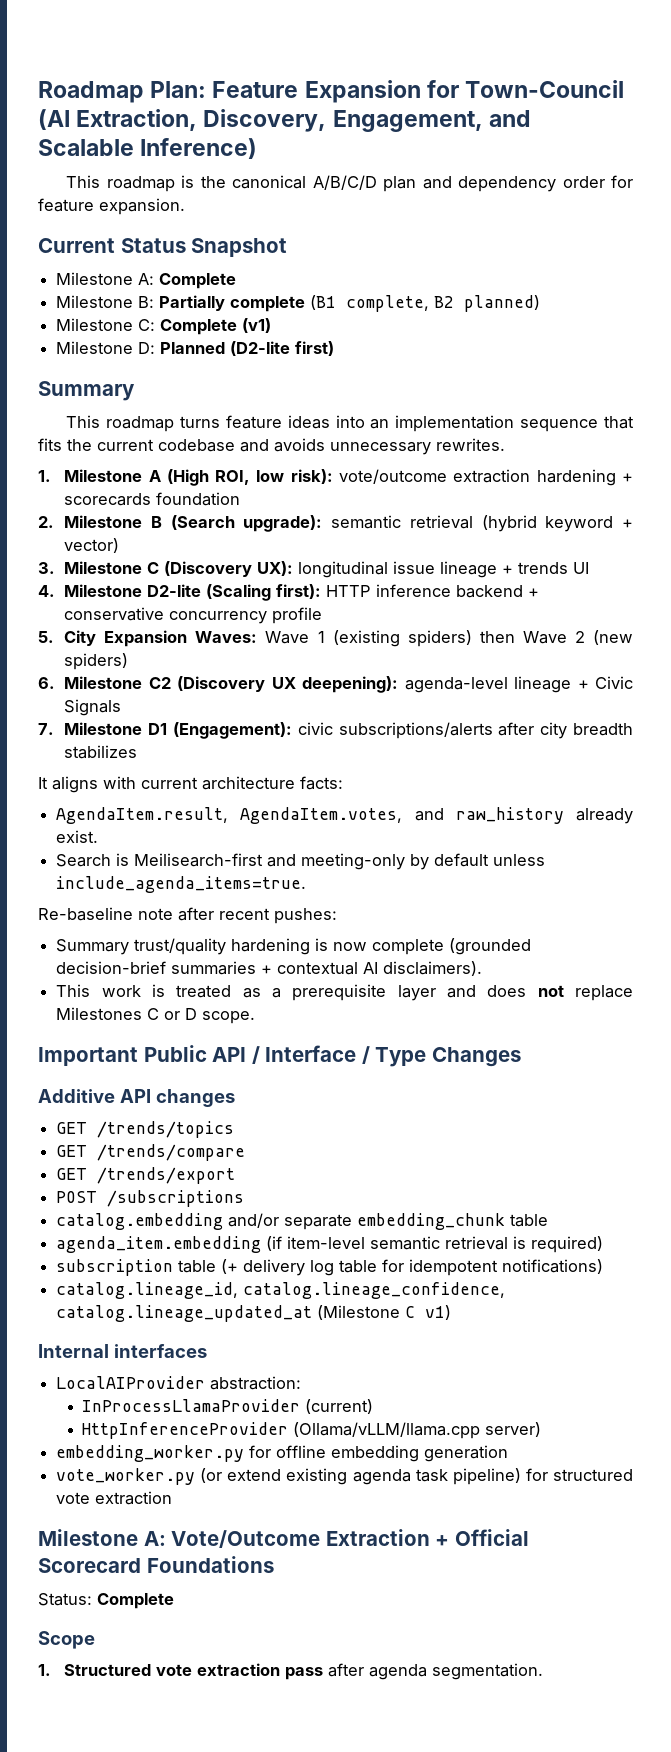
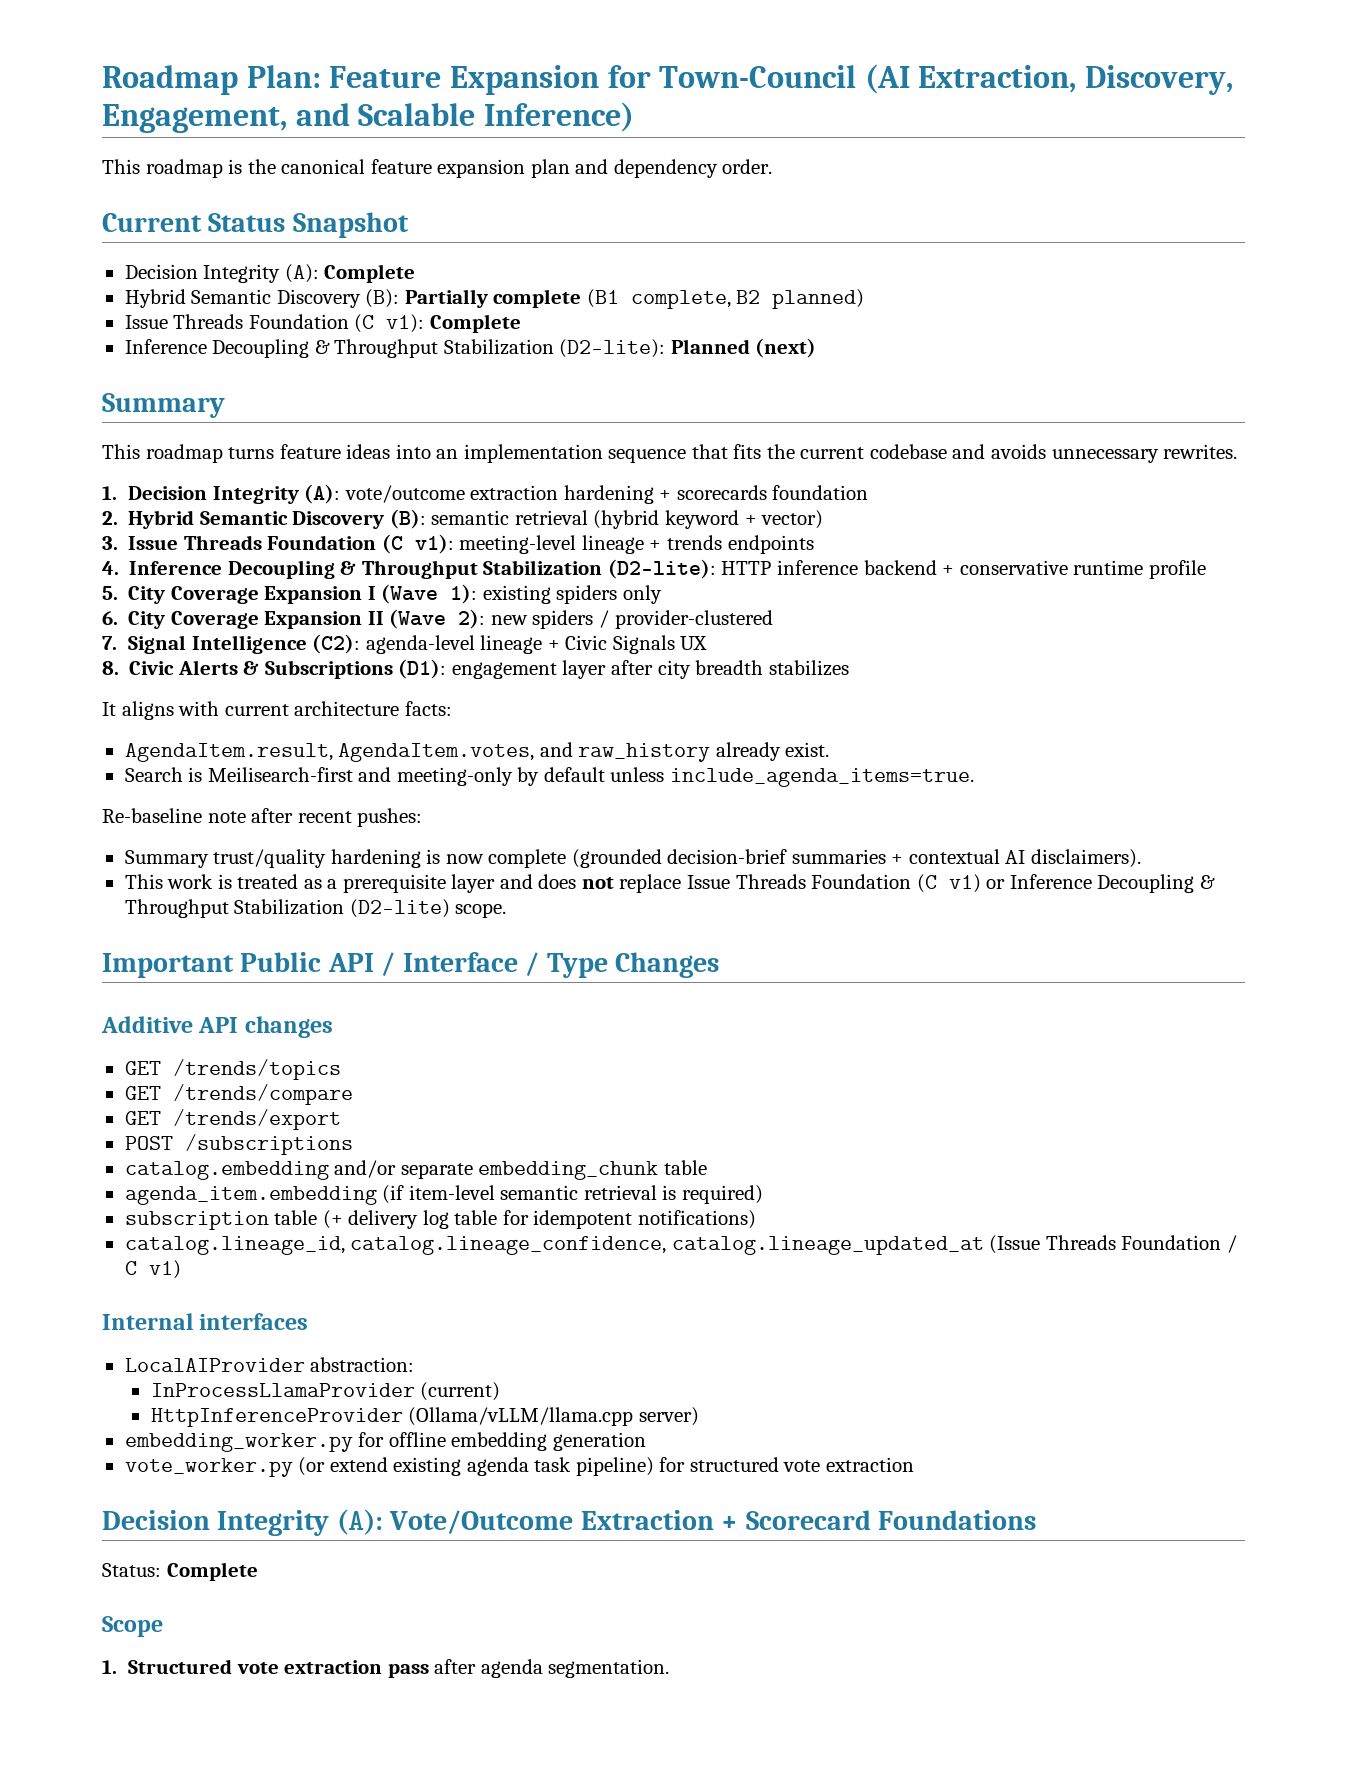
[312,175,377,190] A/B/C/D -> [370,159,526,178] feature expansion
[562,175,633,188] [38,198,185,215] order for feature expansion. -> [722,159,773,174] order.
[56,272,237,289] [56,295,155,308] Milestone A: Complete // Milestone B: -> [124,264,416,283] [124,289,400,308] Decision Integrity (A): Complete // Hybrid Semantic Discovery (B):
[56,318,272,335] [56,341,335,356] Milestone C: Complete (v1) // Milestone D: Planned (D2-lite first) -> [124,314,521,333] [124,338,817,358] Issue Threads Foundation (C v1): Complete // Inference Decoupling & Throughput Stabilization (D2-lite): Planned (next)
[64,469,333,486] Milestone A (High ROI, low risk): -> [128,484,341,504] Decision Integrity (A):
[64,515,323,532] Milestone B (Search upgrade): -> [128,509,426,529] Hybrid Semantic Discovery (B):
[64,561,436,578] Milestone C (Discovery UX): longitudinal issue -> [128,534,577,554] Issue Threads Foundation (C v1): meeting-level
[573,562,590,574] UI -> [727,535,814,554] endpoints
[64,584,322,601] Milestone D2-lite (Scaling first): -> [129,559,716,579] Inference Decoupling & Throughput Stabilization (D2-lite):
[169,611,268,624] concurrency -> [1073,560,1144,575] runtime
[104,630,633,647] [64,653,129,670] [38,676,399,693] Expansion Waves: Wave 1 (existing spiders) then Wave 2 (new spiders) // 6. Milestone C2 (Discovery UX deepening): -> [170,584,662,604] [102,609,773,629] [102,634,361,654] Coverage Expansion I (Wave 1): existing spiders only // 6. City Coverage Expansion II (Wave 2): new spiders / provider-clustered // 7. Signal Intelligence (C2):
[38,722,493,739] // 7. Milestone D1 (Engagement): civic subscriptions/alerts -> [680,636,708,650] [102,659,607,679] UX // 8. Civic Alerts & Subscriptions (D1): engagement layer
[56,1007,198,1020] Milestones C or D -> [686,874,1215,893] [124,899,450,918] Issue Threads Foundation (C v1) or Inference Decoupling & Throughput Stabilization (D2-lite)
[317,1305,401,1320] (Milestone -> [989,1235,1237,1254] (Issue Threads Foundation /
[38,1529,166,1546] Milestone A: -> [102,1509,383,1536] Decision Integrity (A):
[454,1529,529,1546] Official -> (739, 1523) none

